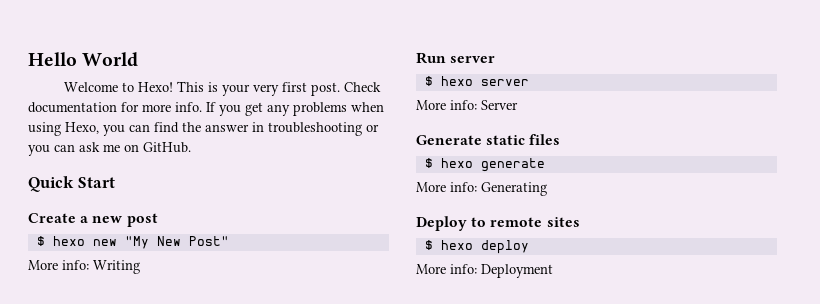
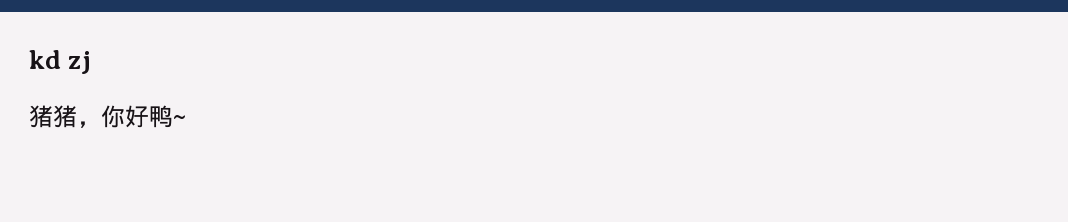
[28,52,139,67] [63,81,381,96] [28,102,384,116] [28,122,379,136] [28,142,191,156] [28,176,115,192] [28,213,158,227] [36,236,229,249] [28,260,140,274] [416,52,496,64] [424,76,529,86] [416,100,518,110] [416,134,561,145] [424,158,545,172] [416,182,547,196] [416,216,580,231] [424,240,529,254] [416,264,553,278] Hello World // Welcome to Hexo! This is your very first post. Check documentation for more info. If you get any problems when using Hexo, you can find the answer in troubleshooting or you can ask me on GitHub. // Quick Start // Create a new post // $ hexo new "My New Post" // More info: Writing // Run server // $ hexo server // More info: Server // Generate static files // $ hexo generate // More info: Generating // Deploy to remote sites // $ hexo deploy // More info: Deployment -> [29,50,92,74] [29,105,186,128] kd zj // 猪猪，你好鸭~

